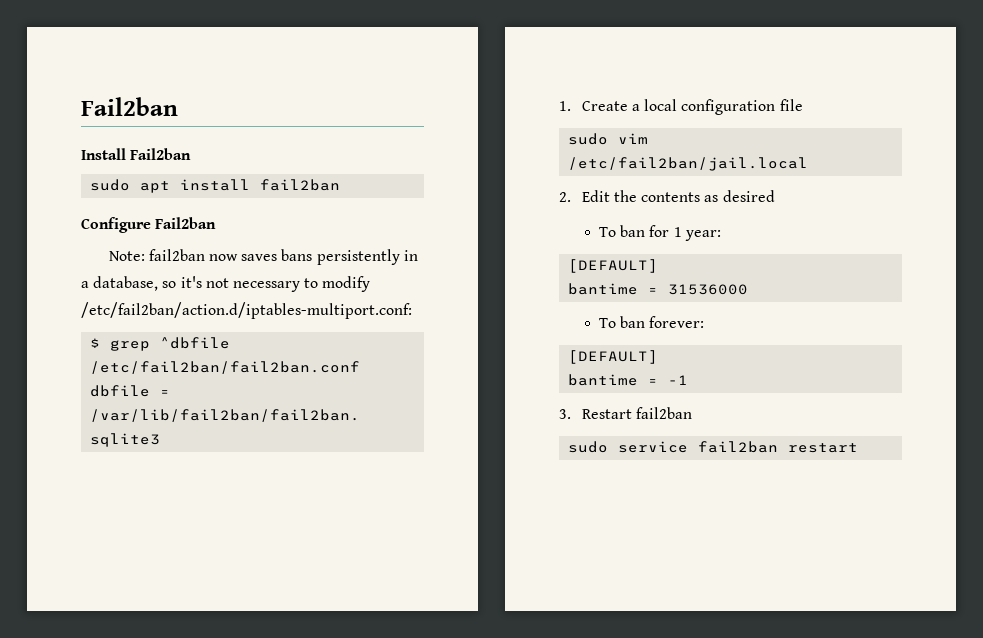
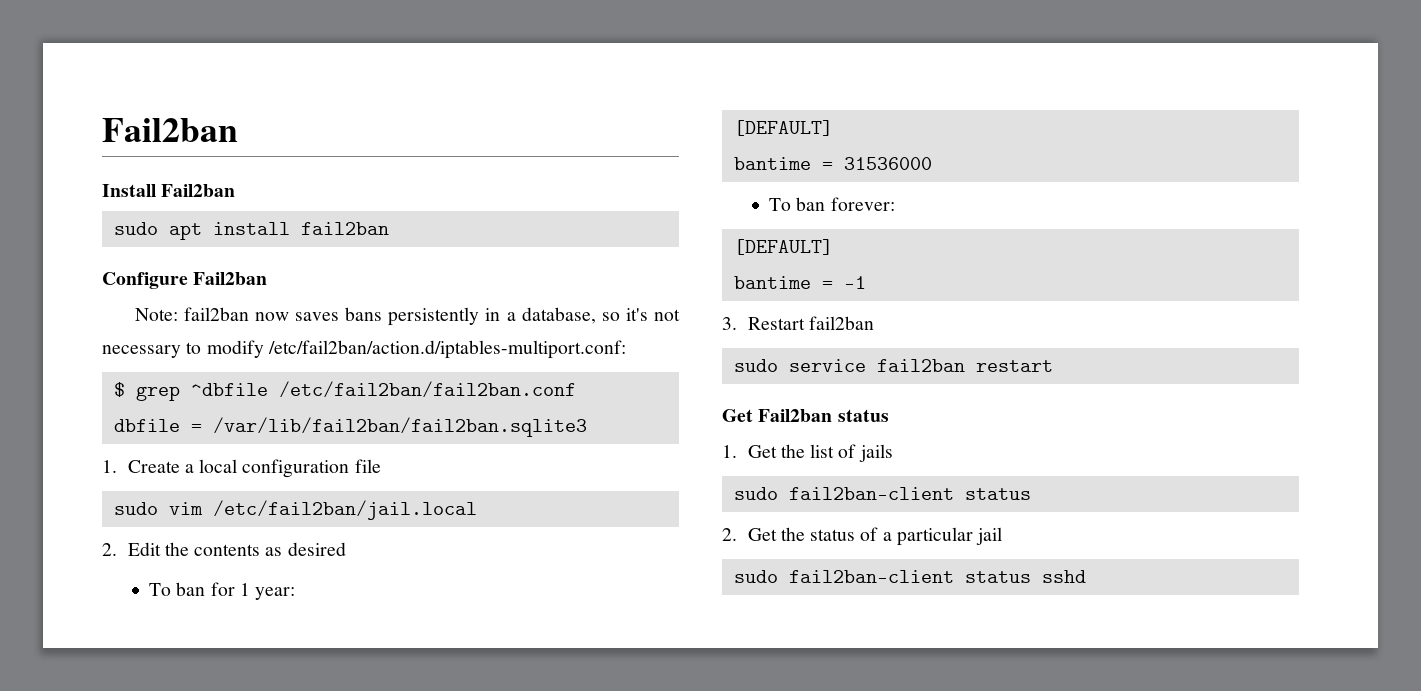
(859, 448) none -> [722,409,889,422] [722,444,893,462] [733,487,1031,500] [722,527,1003,546] [733,570,1086,583] // Get Fail2ban status // 1. Get the list of jails // sudo fail2ban-client status // 2. Get the status of a particular jail // sudo fail2ban-client status sshd

